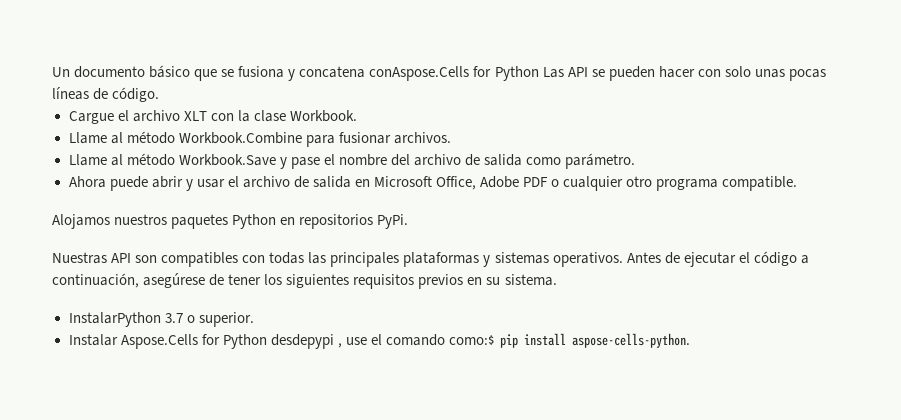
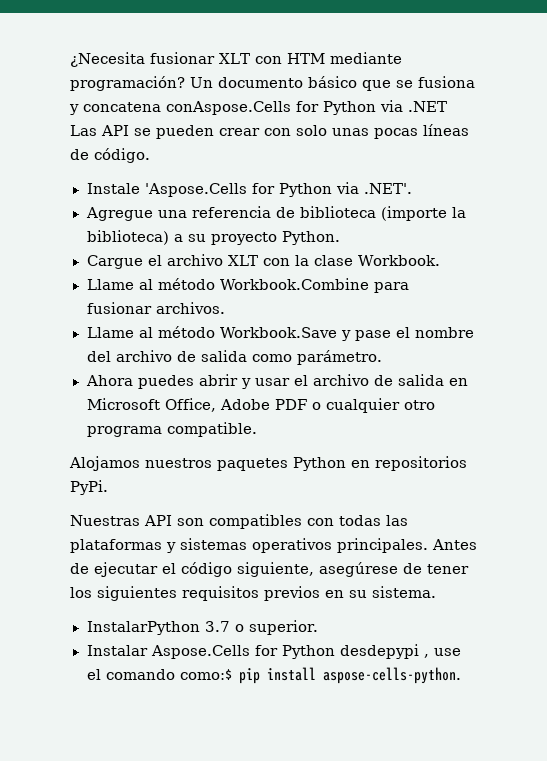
(52, 72) none -> [70,52,402,67] [70,76,185,91] ¿Necesita fusionar XLT con HTM mediante programación?
(539, 73) none -> [380,100,447,112] via .NET
[658,66,695,78] hacer -> [219,128,260,136] crear
(160, 94) none -> [86,182,412,197] [85,206,466,221] [86,230,340,245] // Instale 'Aspose.Cells for Python via .NET'. // Agregue una referencia de biblioteca (importe la biblioteca) a su proyecto Python.
[109,176,148,191] puede -> [137,375,194,389] puedes
[330,252,400,267] principales -> (408, 520) none
[552,252,623,267] operativos. -> [252,538,428,553] operativos principales.
[800,255,809,264] [52,273,139,288] a continuación, -> [237,562,314,577] siguiente,

